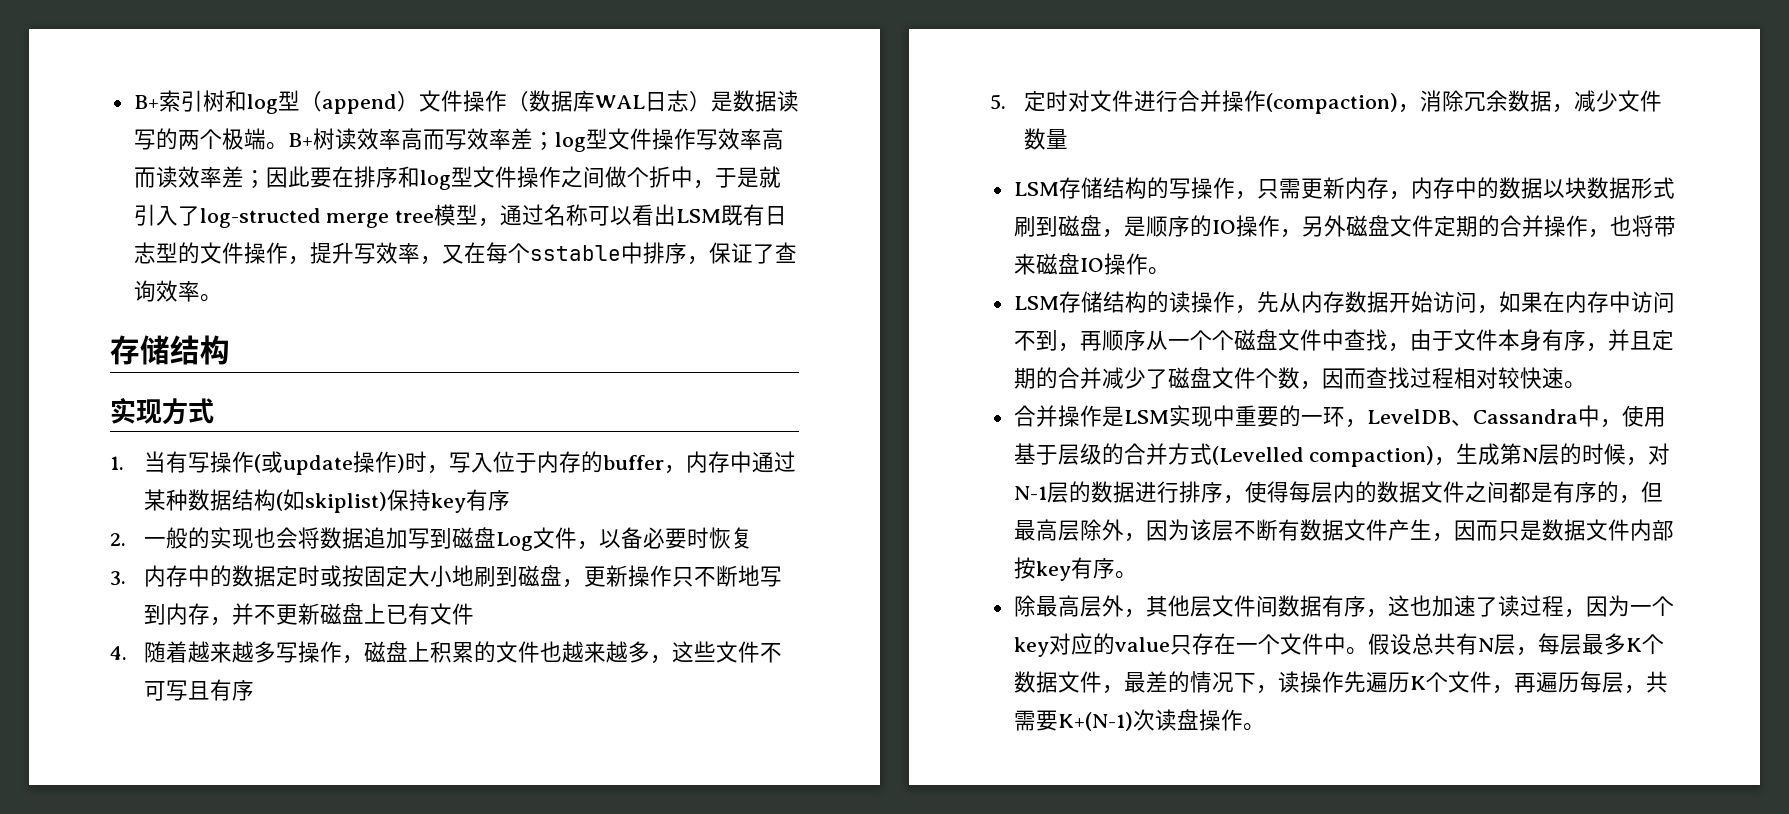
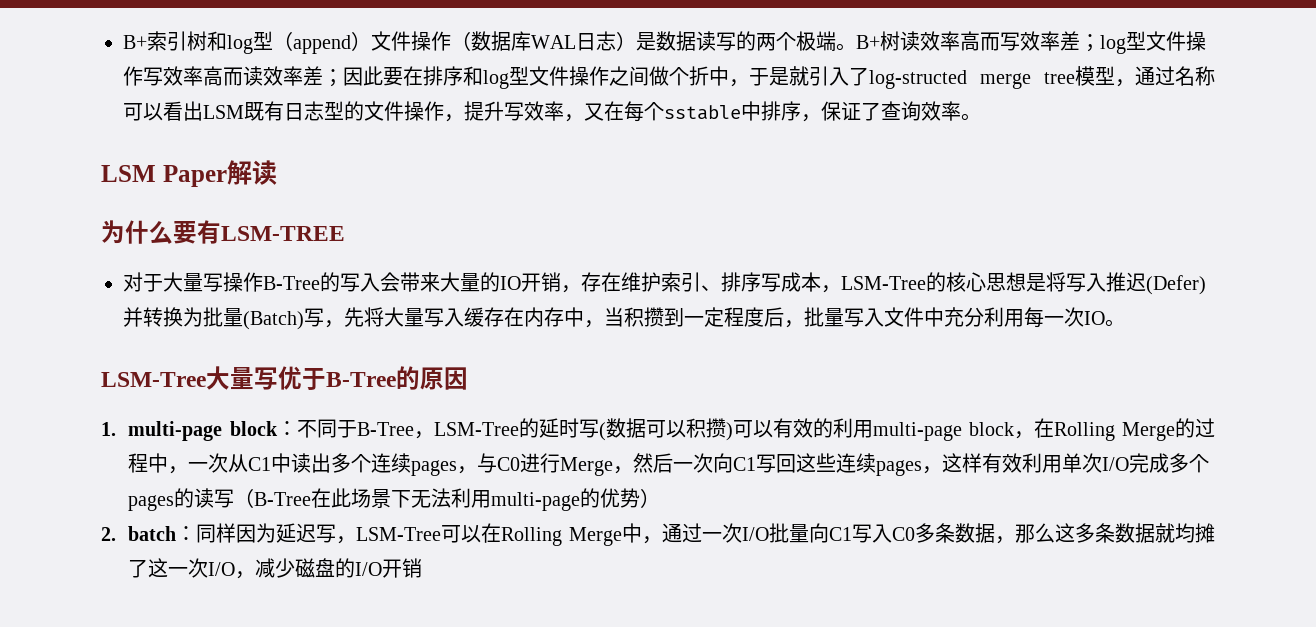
[110,335,230,365] [110,398,214,425] [110,451,797,475] [144,489,511,513] [110,527,754,551] [110,565,783,588] [144,603,475,626] [110,641,783,664] [144,679,255,701] [990,90,1663,114] [1024,128,1069,150] [1013,177,1675,200] [1013,215,1676,238] [1013,253,1170,275] [1013,291,1675,314] [1013,329,1674,352] [1013,367,1586,390] [1013,405,1666,428] [1013,443,1671,467] [1013,481,1663,504] [1013,519,1674,542] [1013,557,1137,581] [1013,595,1674,618] [1013,633,1664,657] [1013,671,1668,694] [1013,709,1265,731] 存储结构 // 实现方式 // 1.当有写操作(或update操作)时，写入位于内存的buffer，内存中通过某种数据结构(如skiplist)保持key有序 // 2.一般的实现也会将数据追加写到磁盘Log文件，以备必要时恢复 // 3.内存中的数据定时或按固定大小地刷到磁盘，更新操作只不断地写到内存，并不更新磁盘上已有文件 // 4.随着越来越多写操作，磁盘上积累的文件也越来越多，这些文件不可写且有序 // 5.定时对文件进行合并操作(compaction)，消除冗余数据，减少文件数量 // LSM存储结构的写操作，只需更新内存，内存中的数据以块数据形式刷到磁盘，是顺序的IO操作，另外磁盘文件定期的合并操作，也将带来磁盘IO操作。 // LSM存储结构的读操作，先从内存数据开始访问，如果在内存中访问不到，再顺序从一个个磁盘文件中查找，由于文件本身有序，并且定期的合并减少了磁盘文件个数，因而查找过程相对较快速。 // 合并操作是LSM实现中重要的一环，LevelDB、Cassandra中，使用基于层级的合并方式(Levelled compaction)，生成第N层的时候，对N-1层的数据进行排序，使得每层内的数据文件之间都是有序的，但最高层除外，因为该层不断有数据文件产生，因而只是数据文件内部按key有序。 // 除最高层外，其他层文件间数据有序，这也加速了读过程，因为一个key对应的value只存在一个文件中。假设总共有N层，每层最多K个数据文件，最差的情况下，读操作先遍历K个文件，再遍历每层，共需要K+(N-1)次读盘操作。 -> [101,160,277,187] [101,220,345,244] [123,272,1206,295] [123,307,1125,330] [101,366,468,390] [101,418,1215,441] [128,453,1210,476] [128,488,661,511] [101,523,1215,546] [128,558,423,579] LSM Paper解读 // 为什么要有LSM-TREE // 对于大量写操作B-Tree的写入会带来大量的IO开销，存在维护索引、排序写成本，LSM-Tree的核心思想是将写入推迟(Defer)并转换为批量(Batch)写，先将大量写入缓存在内存中，当积攒到一定程度后，批量写入文件中充分利用每一次IO。 // LSM-Tree大量写优于B-Tree的原因 // 1. multi-page block：不同于B-Tree，LSM-Tree的延时写(数据可以积攒)可以有效的利用multi-page block，在Rolling Merge的过程中，一次从C1中读出多个连续pages，与C0进行Merge，然后一次向C1写回这些连续pages，这样有效利用单次I/O完成多个pages的读写（B-Tree在此场景下无法利用multi-page的优势） // 2. batch：同样因为延迟写，LSM-Tree可以在Rolling Merge中，通过一次I/O批量向C1写入C0多条数据，那么这多条数据就均摊了这一次I/O，减少磁盘的I/O开销

